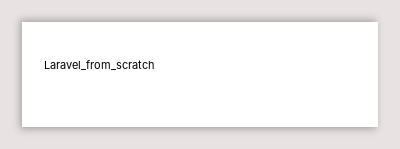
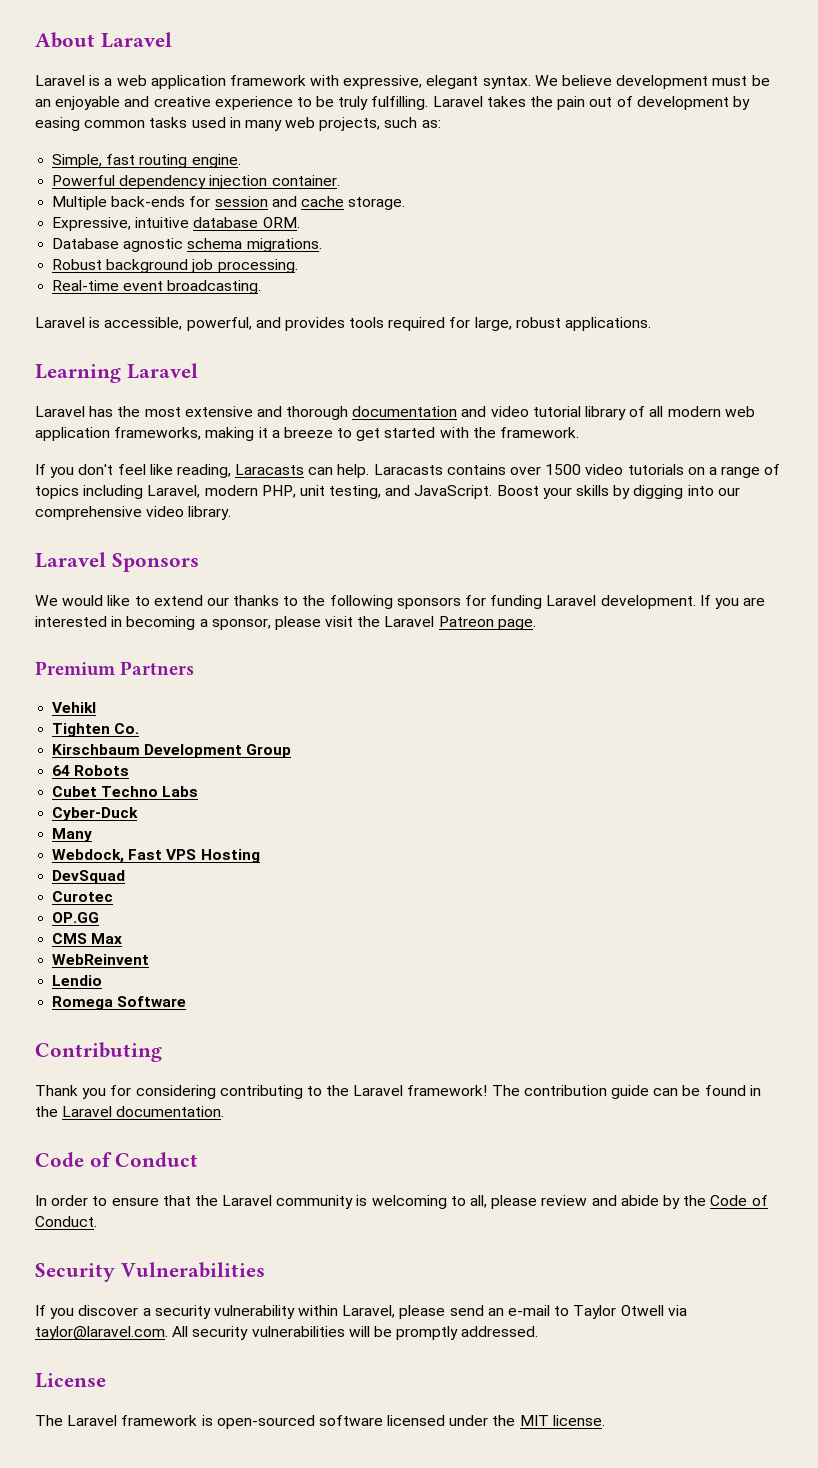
[44,60,155,70] Laravel_from_scratch -> [35,32,172,48] [35,75,770,89] [35,96,750,110] [35,117,441,131] [52,154,241,168] [52,175,340,189] [52,196,406,210] [52,217,300,231] [52,238,322,252] [52,259,298,273] [52,280,262,294] [35,317,652,331] [35,363,198,383] [35,406,755,420] [35,427,580,441] [35,464,781,478] [35,485,740,499] [35,506,232,520] [35,552,199,572] [35,595,766,609] [35,616,536,630] [35,661,195,676] [52,702,97,713] [52,723,140,737] [52,744,292,758] [52,765,130,776] [52,786,199,797] [52,807,139,821] [52,828,93,842] [52,849,260,863] [52,870,126,884] [52,891,114,902] [52,912,100,923] [52,933,123,944] [52,954,150,965] [52,975,103,986] [52,996,187,1010] [35,1042,162,1062] [35,1085,761,1099] [35,1106,225,1117] [35,1152,199,1167] [35,1195,768,1209] [35,1216,97,1227] [35,1262,265,1282] [35,1305,687,1319] [35,1326,539,1340] [35,1373,106,1388] [35,1415,605,1429] About Laravel // Laravel is a web application framework with expressive, elegant syntax. We believe development must be an enjoyable and creative experience to be truly fulfilling. Laravel takes the pain out of development by easing common tasks used in many web projects, such as: // Simple, fast routing engine. // Powerful dependency injection container. // Multiple back-ends for session and cache storage. // Expressive, intuitive database ORM. // Database agnostic schema migrations. // Robust background job processing. // Real-time event broadcasting. // Laravel is accessible, powerful, and provides tools required for large, robust applications. // Learning Laravel // Laravel has the most extensive and thorough documentation and video tutorial library of all modern web application frameworks, making it a breeze to get started with the framework. // If you don't feel like reading, Laracasts can help. Laracasts contains over 1500 video tutorials on a range of topics including Laravel, modern PHP, unit testing, and JavaScript. Boost your skills by digging into our comprehensive video library. // Laravel Sponsors // We would like to extend our thanks to the following sponsors for funding Laravel development. If you are interested in becoming a sponsor, please visit the Laravel Patreon page. // Premium Partners // Vehikl // Tighten Co. // Kirschbaum Development Group // 64 Robots // Cubet Techno Labs // Cyber-Duck // Many // Webdock, Fast VPS Hosting // DevSquad // Curotec // OP.GG // CMS Max // WebReinvent // Lendio // Romega Software // Contributing // Thank you for considering contributing to the Laravel framework! The contribution guide can be found in the Laravel documentation. // Code of Conduct // In order to ensure that the Laravel community is welcoming to all, please review and abide by the Code of Conduct. // Security Vulnerabilities // If you discover a security vulnerability within Laravel, please send an e-mail to Taylor Otwell via taylor@laravel.com. All security vulnerabilities will be promptly addressed. // License // The Laravel framework is open-sourced software licensed under the MIT license.

